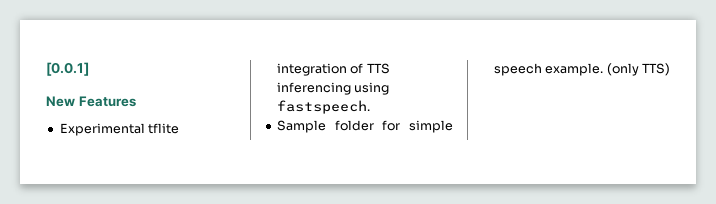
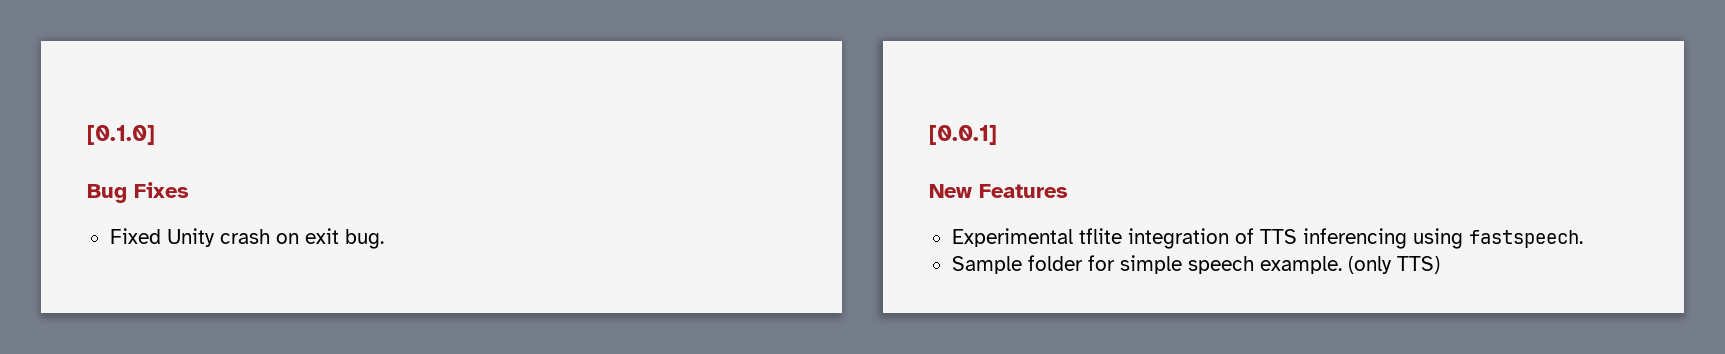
(46, 69) none -> [87,125,155,145] [87,182,189,203] [109,228,384,249] [0.1.0] // Bug Fixes // Fixed Unity crash on exit bug. //

